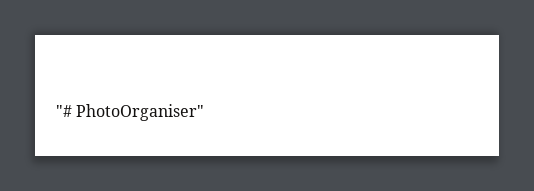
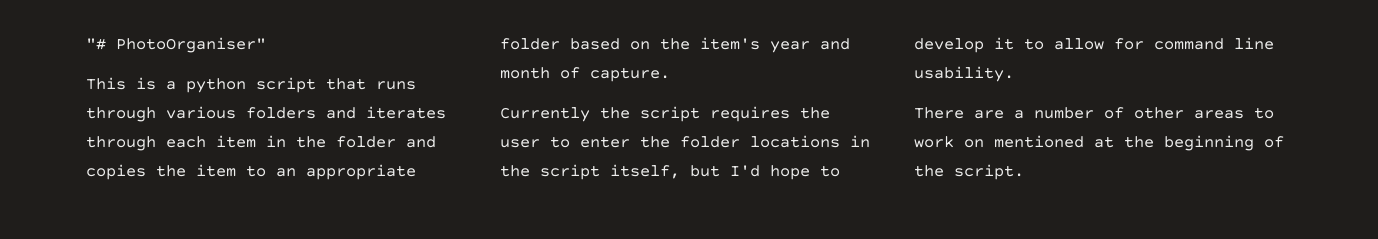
(205, 112) none -> [86,77,416,93] [86,106,446,122] [86,135,436,151] [86,164,416,180] [500,37,850,53] [500,67,670,82] [500,106,830,122] [500,135,870,148] [500,164,840,180] [914,37,1274,53] [914,66,1014,82] [914,107,1274,119] [914,135,1284,151] [914,164,1024,180] // This is a python script that runs through various folders and iterates through each item in the folder and copies the item to an appropriate folder based on the item's year and month of capture. // Currently the script requires the user to enter the folder locations in the script itself, but I'd hope to develop it to allow for command line usability. // There are a number of other areas to work on mentioned at the beginning of the script.

